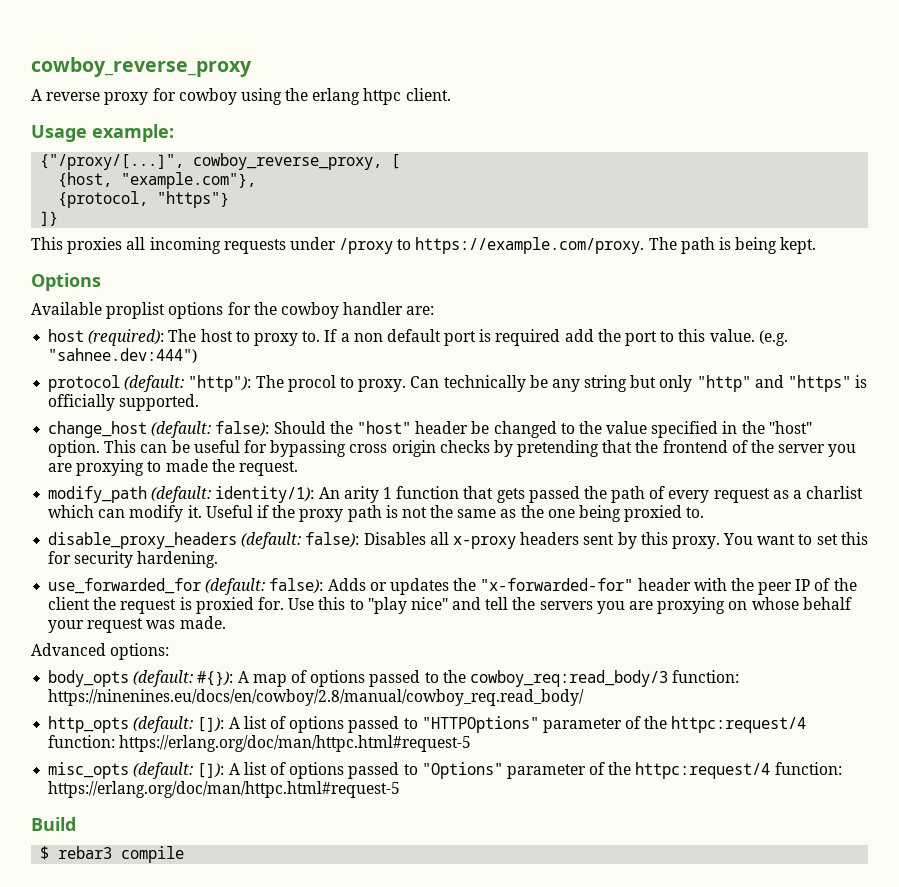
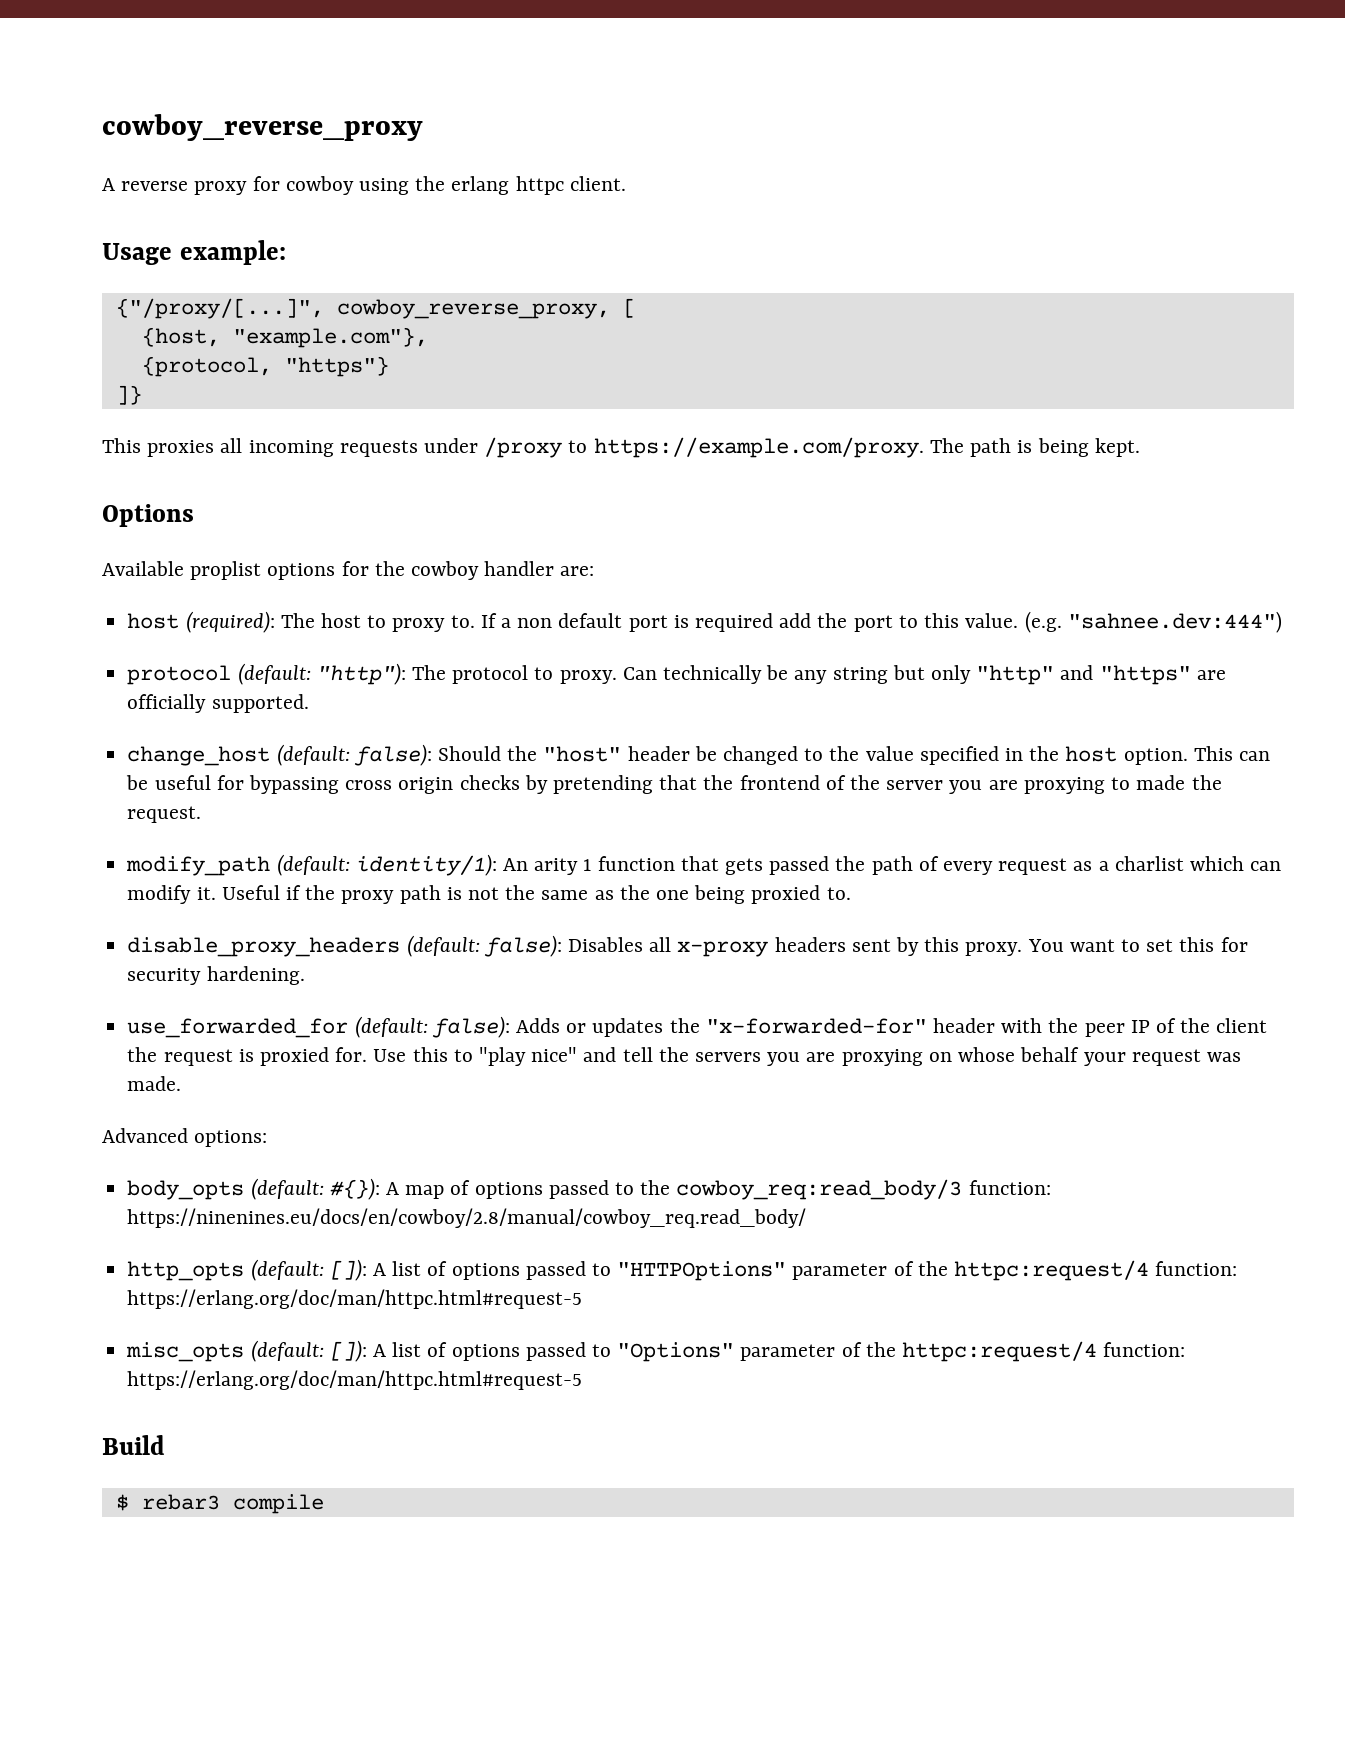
[287,375,336,392] procol -> [452,665,529,684] protocol
[855,375,868,388] is -> [1196,670,1226,680] are
[768,421,812,434] "host" -> [1065,746,1118,762] host

